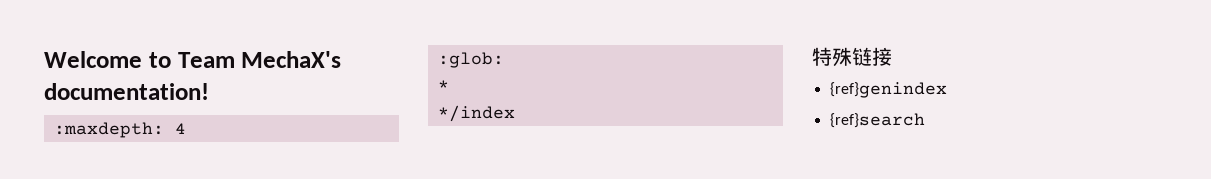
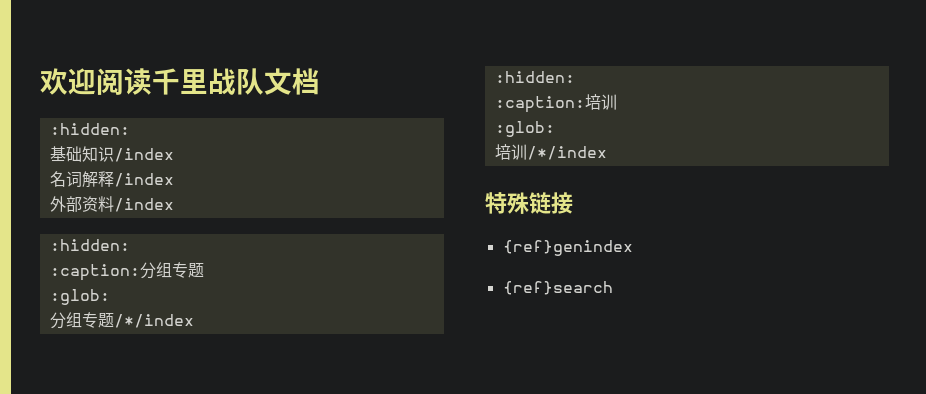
[44,51,342,68] [44,83,209,100] [53,122,186,138] [437,52,504,68] [437,80,449,91] [437,105,515,122] Welcome to Team MechaX's documentation! // :maxdepth: 4 // :glob: // * // */index -> [40,68,320,95] [49,123,130,135] [49,146,174,162] [49,171,174,188] [49,196,174,212] [49,239,130,251] [49,262,204,281] [49,289,110,305] [49,312,194,329] [494,71,575,83] [494,94,617,113] [494,121,555,137] [494,144,607,160] 欢迎阅读千里战队文档 // :hidden: // 基础知识/index // 名词解释/index // 外部资料/index // :hidden: // :caption:分组专题 // :glob: // 分组专题/*/index // :hidden: // :caption:培训 // :glob: // 培训/*/index

